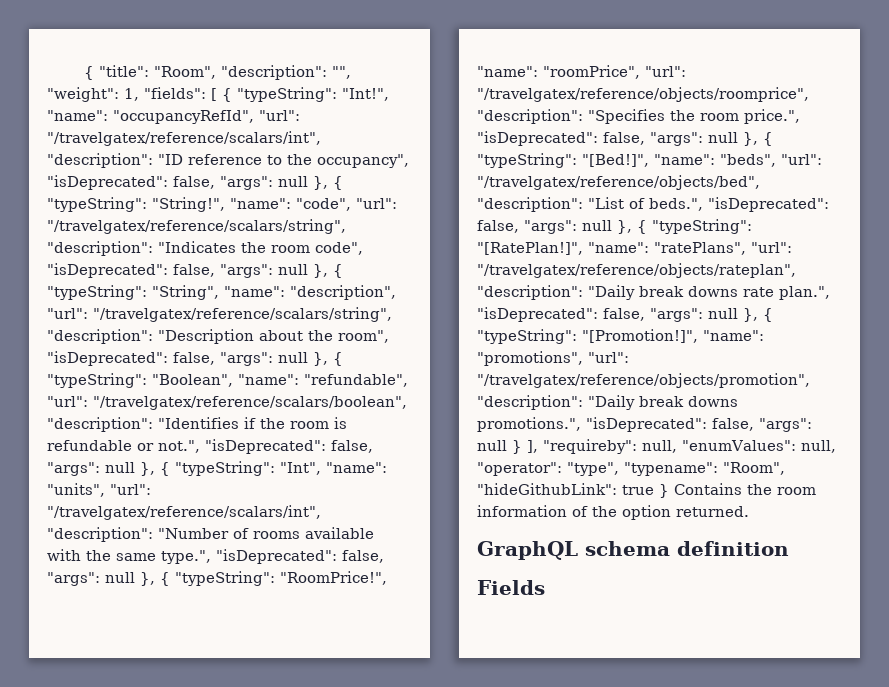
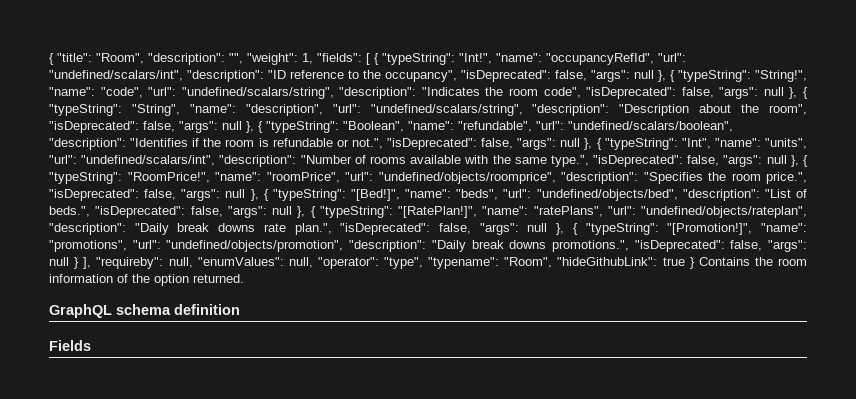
[47,131,321,146] "/travelgatex/reference/scalars/int", -> [49,70,183,81] "undefined/scalars/int",
[47,219,346,234] "/travelgatex/reference/scalars/string", -> [181,87,334,99] "undefined/scalars/string",
[93,307,392,322] "/travelgatex/reference/scalars/string", -> [370,104,523,116] "undefined/scalars/string",
[93,396,407,410] "/travelgatex/reference/scalars/boolean", -> [568,121,733,132] "undefined/scalars/boolean",
[47,505,321,520] "/travelgatex/reference/scalars/int", -> [81,155,216,166] "undefined/scalars/int",
[477,87,809,102] "/travelgatex/reference/objects/roomprice", -> [378,172,556,184] "undefined/objects/roomprice",
[477,175,760,190] "/travelgatex/reference/objects/bed", -> [536,189,678,201] "undefined/objects/bed",
[477,263,796,278] "/travelgatex/reference/objects/rateplan", -> [641,206,807,218] "undefined/objects/rateplan",
[477,373,810,388] "/travelgatex/reference/objects/promotion", -> [166,240,344,252] "undefined/objects/promotion",

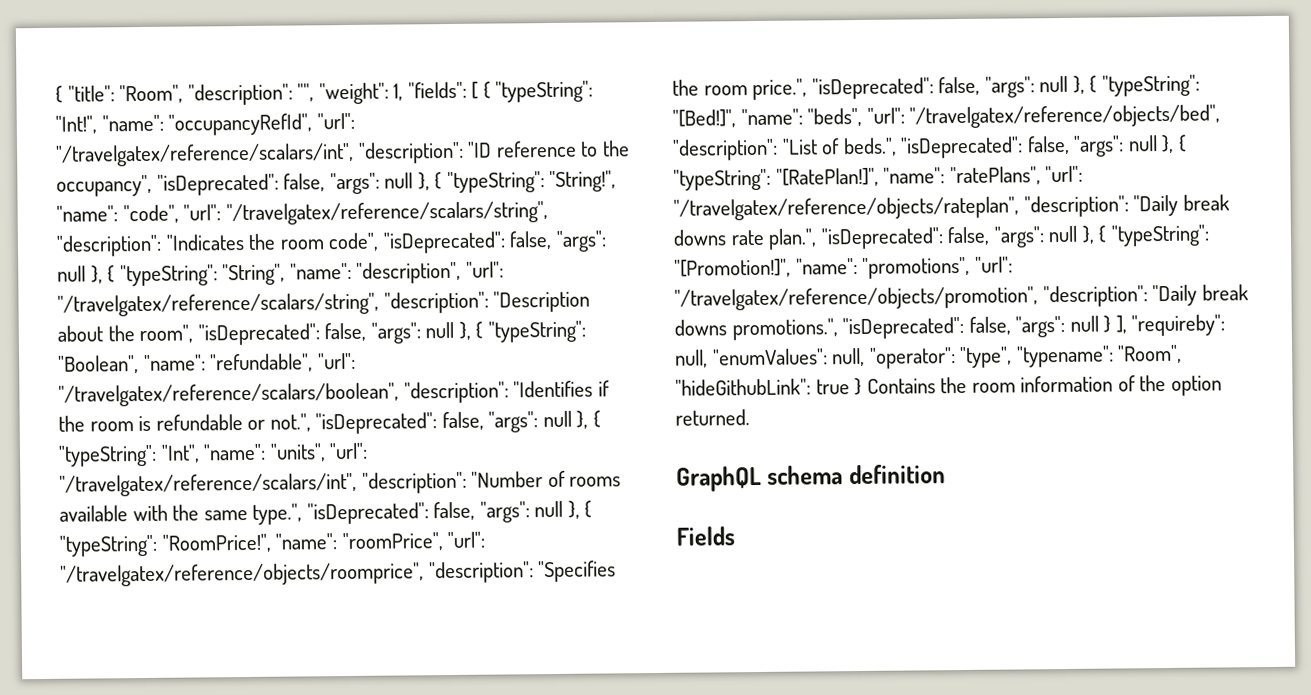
[49,70,183,81] "undefined/scalars/int", -> [56,142,354,167] "/travelgatex/reference/scalars/int",
[181,87,334,99] "undefined/scalars/string", -> [225,201,548,226] "/travelgatex/reference/scalars/string",
[370,104,523,116] "undefined/scalars/string", -> [57,292,379,317] "/travelgatex/reference/scalars/string",
[568,121,733,132] "undefined/scalars/boolean", -> [58,382,399,407] "/travelgatex/reference/scalars/boolean",
[81,155,216,166] "undefined/scalars/int", -> [59,472,357,497] "/travelgatex/reference/scalars/int",
[378,172,556,184] "undefined/objects/roomprice", -> [60,562,424,587] "/travelgatex/reference/objects/roomprice",
[536,189,678,201] "undefined/objects/bed", -> [909,104,1221,129] "/travelgatex/reference/objects/bed",
[641,206,807,218] "undefined/objects/rateplan", -> [673,196,1019,221] "/travelgatex/reference/objects/rateplan",
[166,240,344,252] "undefined/objects/promotion", -> [674,286,1038,311] "/travelgatex/reference/objects/promotion",

